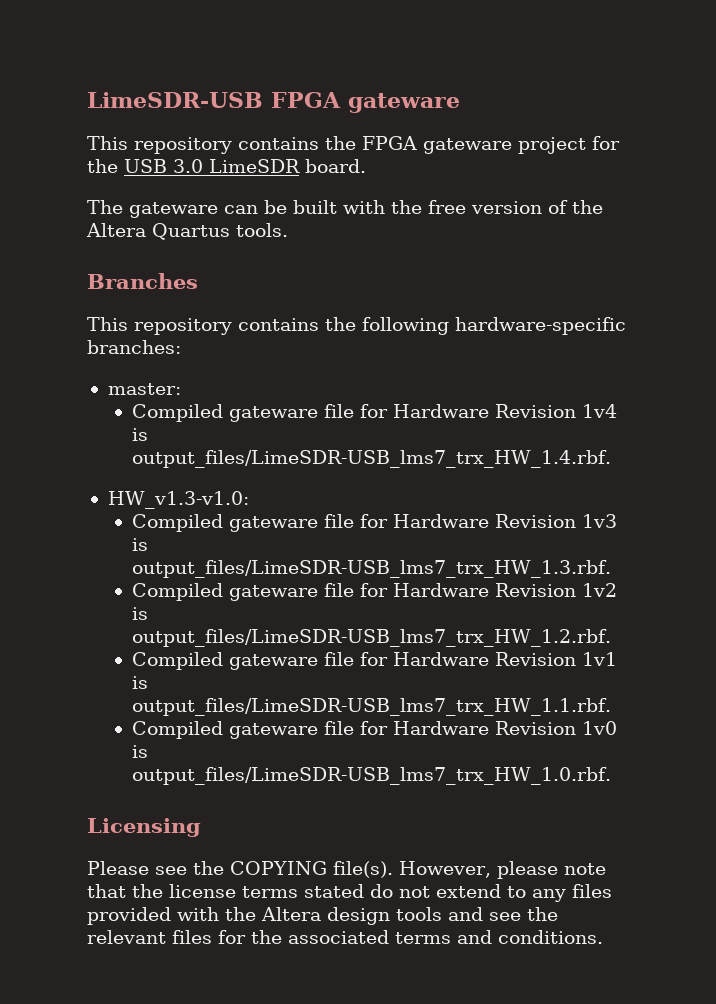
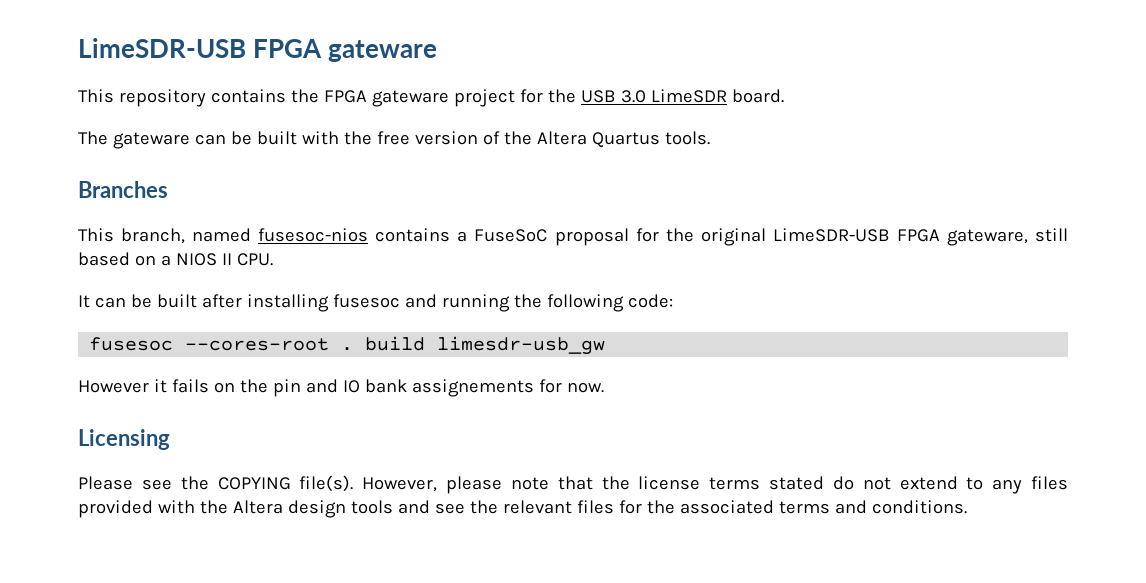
[134,317,626,335] [87,340,181,354] [107,383,181,395] [131,404,617,422] [131,428,148,441] [131,450,611,468] [107,491,249,509] [131,514,617,532] [131,538,148,551] [131,560,611,578] [131,583,617,601] [131,607,148,620] [131,629,611,647] [131,652,617,670] [131,676,148,689] [131,698,611,716] [131,721,617,739] [131,745,148,758] [131,767,611,785] repository contains the following hardware-specific branches: // master: // Compiled gateware file for Hardware Revision 1v4 is output_files/LimeSDR-USB_lms7_trx_HW_1.4.rbf. // HW_v1.3-v1.0: // Compiled gateware file for Hardware Revision 1v3 is output_files/LimeSDR-USB_lms7_trx_HW_1.3.rbf. // Compiled gateware file for Hardware Revision 1v2 is output_files/LimeSDR-USB_lms7_trx_HW_1.2.rbf. // Compiled gateware file for Hardware Revision 1v1 is output_files/LimeSDR-USB_lms7_trx_HW_1.1.rbf. // Compiled gateware file for Hardware Revision 1v0 is output_files/LimeSDR-USB_lms7_trx_HW_1.0.rbf. -> [121,228,1068,246] [78,252,273,266] [78,294,673,312] [89,336,606,355] [78,379,604,397] branch, named fusesoc-nios contains a FuseSoC proposal for the original LimeSDR-USB FPGA gateware, still based on a NIOS II CPU. // It can be built after installing fusesoc and running the following code: // fusesoc --cores-root . build limesdr-usb_gw // However it fails on the pin and IO bank assignements for now.

